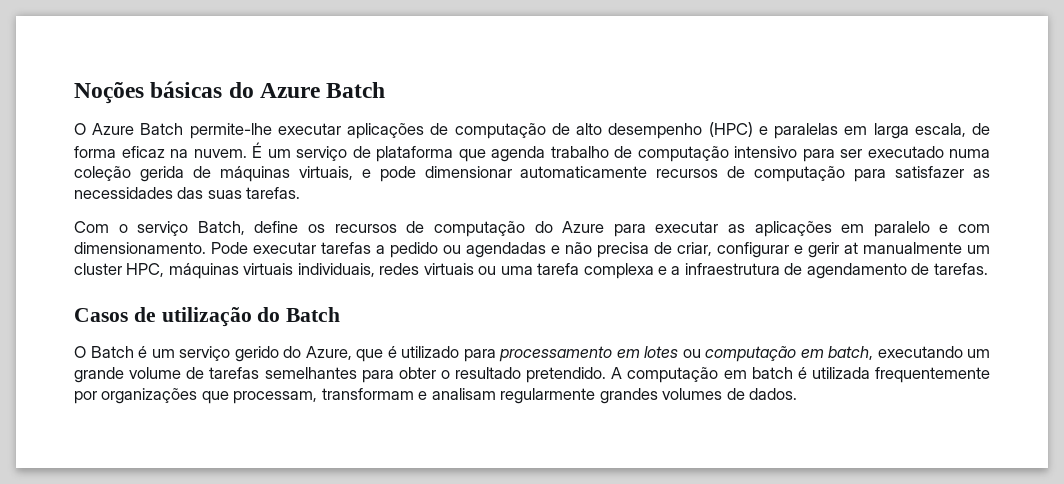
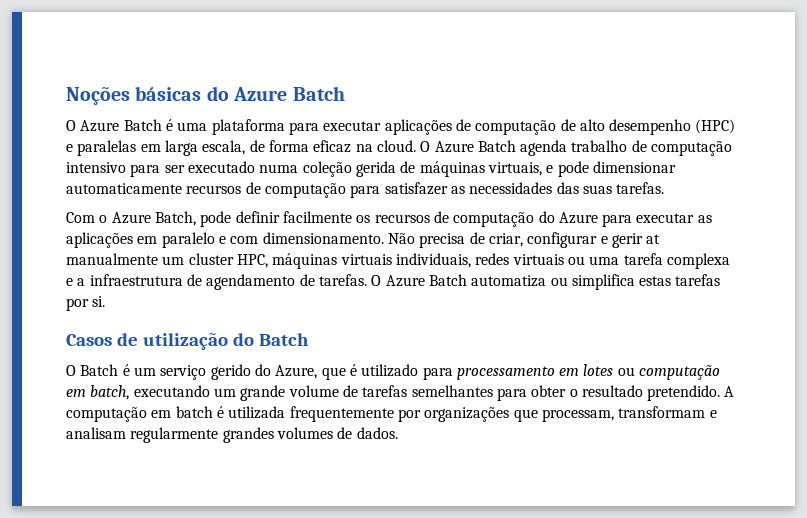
[189,123,272,139] permite-lhe -> [165,119,319,135] é uma plataforma para
[193,142,486,162] nuvem. É um serviço de plataforma que -> [376,140,516,153] cloud. O Azure Batch
[137,221,299,236] serviço Batch, define -> [111,211,352,227] Azure Batch, pode definir facilmente
[211,242,592,258] Pode executar tarefas a pedido ou agendadas e não -> [387,233,415,244] Não
(988, 269) none -> [371,274,721,290] [66,296,106,311] O Azure Batch automatiza ou simplifica estas tarefas por si.

